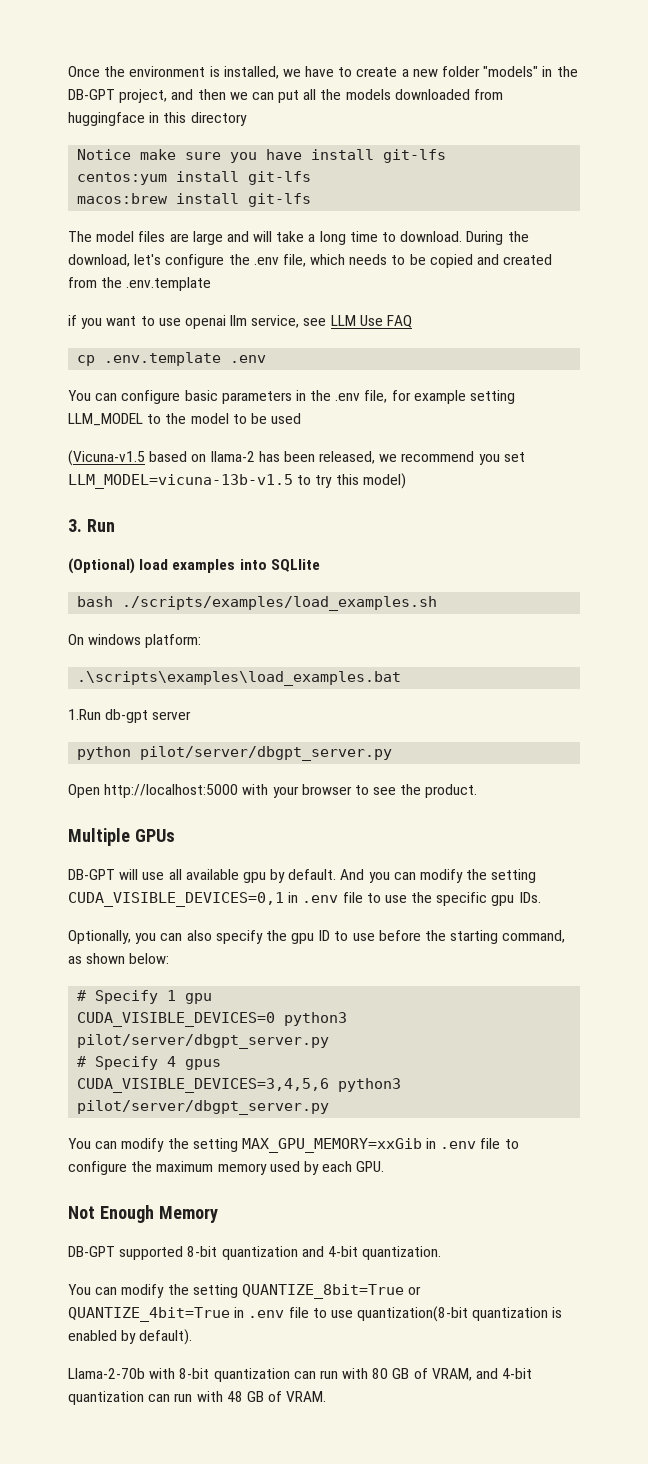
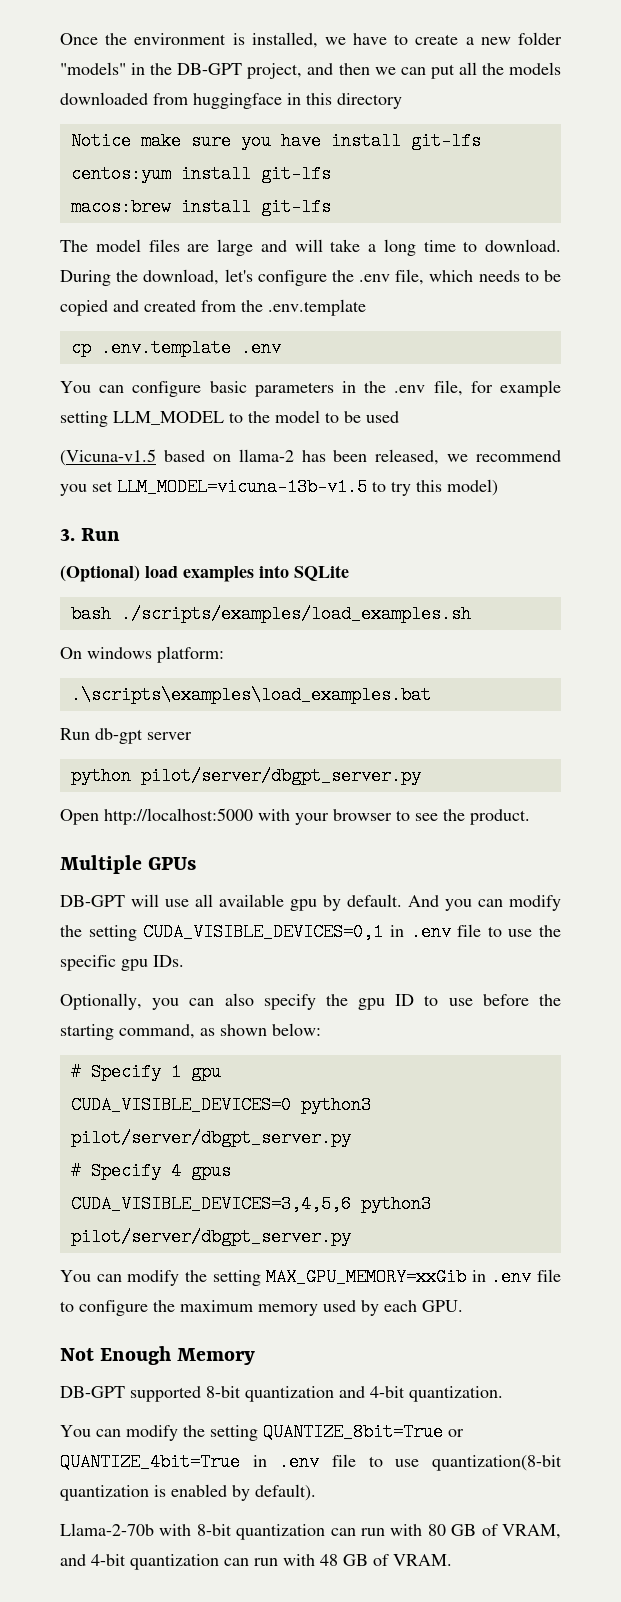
[68,315,413,329] // if you want to use openai llm service, see LLM Use FAQ -> (366, 307) none
[270,559,320,572] SQLlite -> [294,565,349,581] SQLite
[68,709,101,720] 1.Run -> [60,728,90,740] Run

